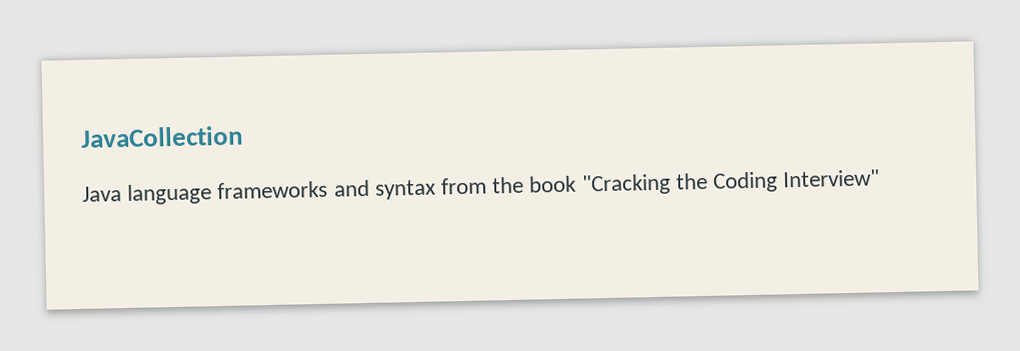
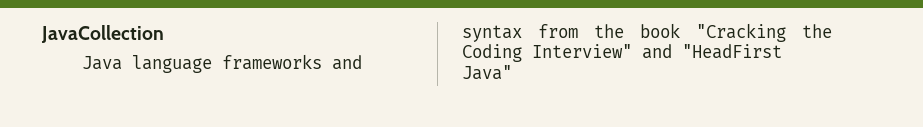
(881, 178) none -> [642,44,782,59] [462,65,512,80] and "HeadFirst Java"

